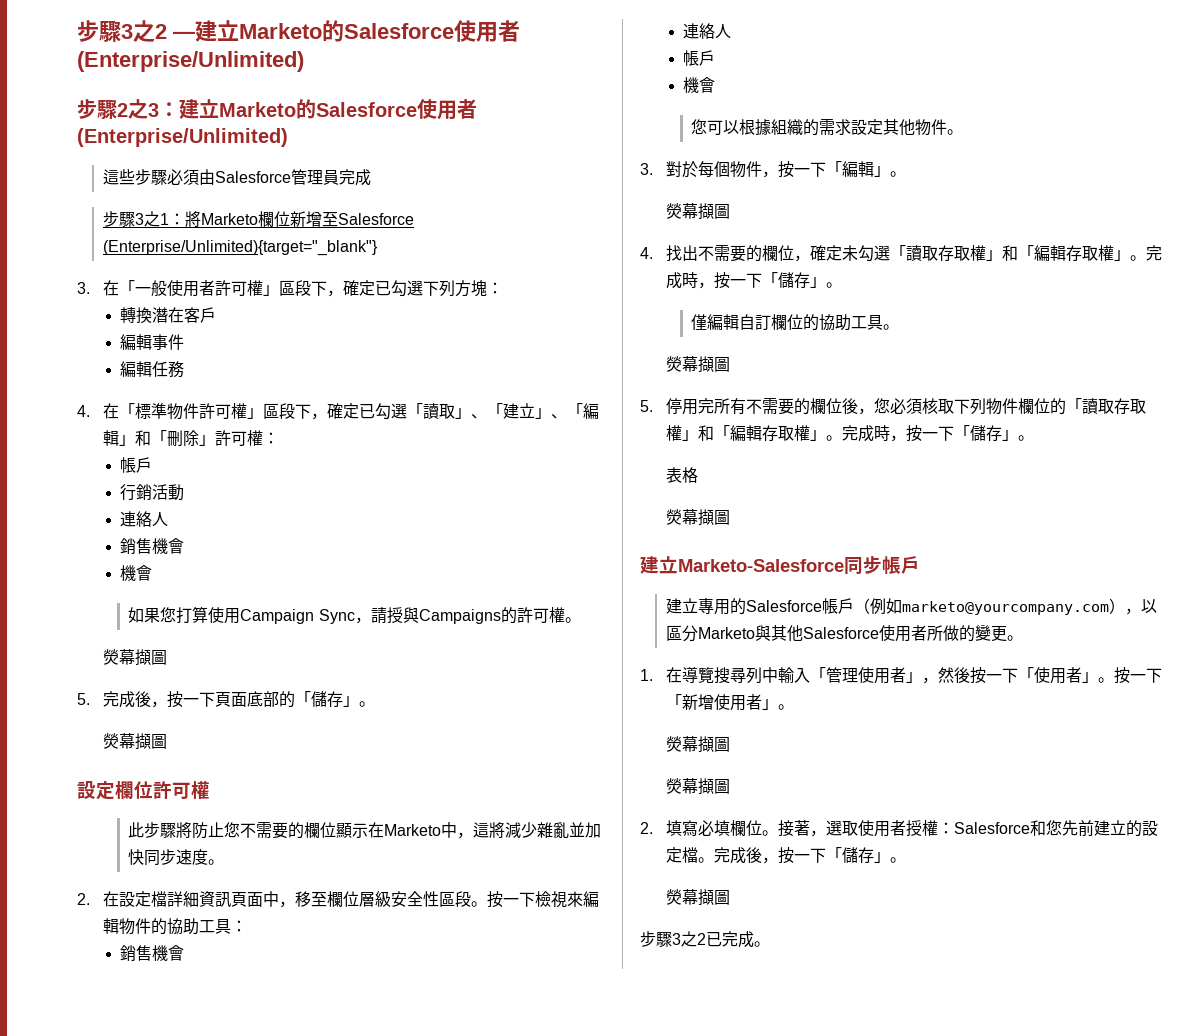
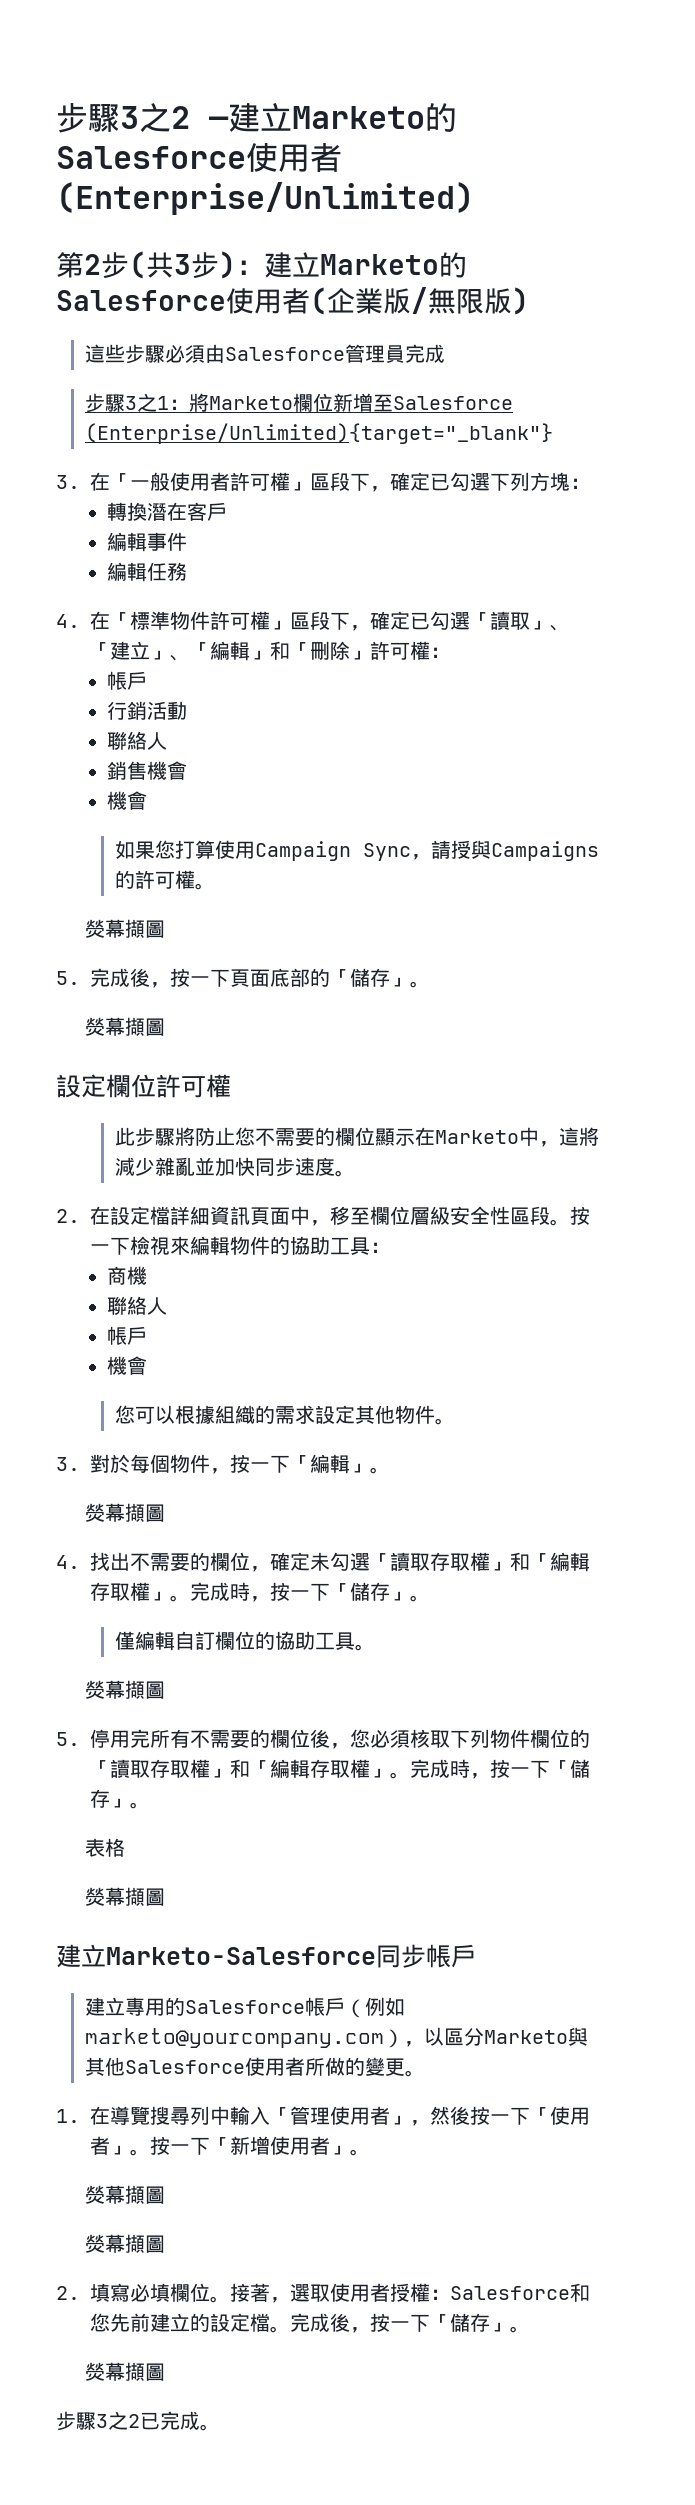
[77,99,159,119] 步驟2之3 -> [56,251,236,279] 第2步(共3步)
[77,128,288,147] (Enterprise/Unlimited) -> [310,287,529,315] (企業版/無限版)
[120,511,137,527] 連 -> [107,731,128,750] 聯
[120,945,185,961] [683,23,700,39] 銷售機會 // 連 -> [107,1266,148,1285] [107,1296,128,1315] 商機 // 聯

